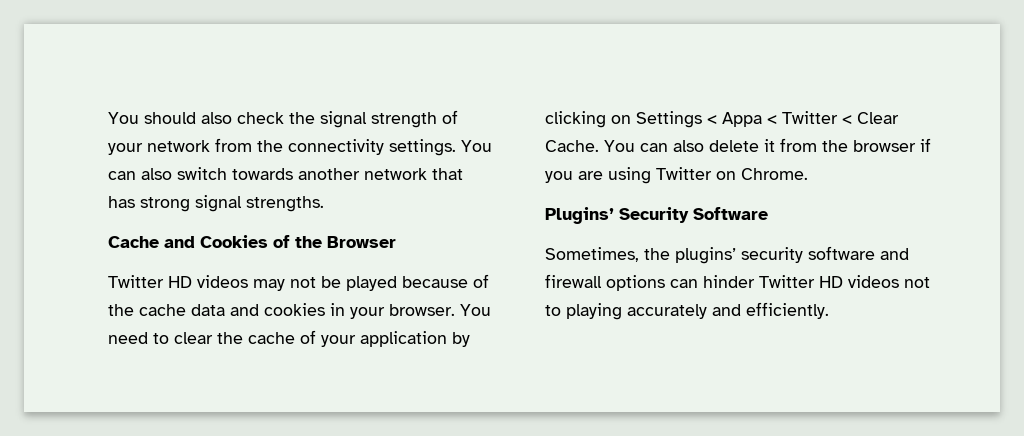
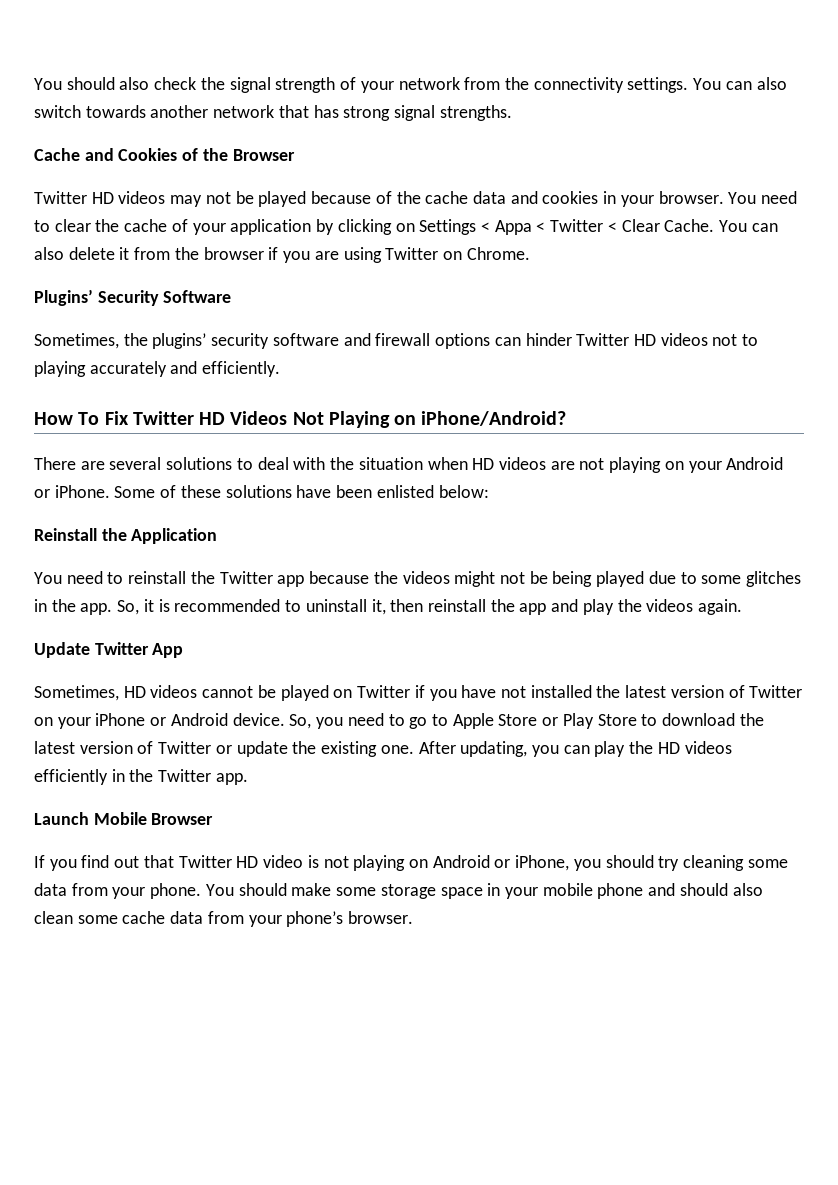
(829, 310) none -> [34,411,567,428] [34,457,784,473] [34,485,489,498] [34,528,218,544] [34,571,802,587] [34,599,743,615] [34,642,184,658] [34,685,803,701] [34,713,764,729] [34,741,732,757] [34,769,248,785] [34,812,214,825] [34,855,788,871] [34,883,763,899] [34,911,414,927] // How To Fix Twitter HD Videos Not Playing on iPhone/Android? // There are several solutions to deal with the situation when HD videos are not playing on your Android or iPhone. Some of these solutions have been enlisted below: // Reinstall the Application // You need to reinstall the Twitter app because the videos might not be being played due to some glitches in the app. So, it is recommended to uninstall it, then reinstall the app and play the videos again. // Update Twitter App // Sometimes, HD videos cannot be played on Twitter if you have not installed the latest version of Twitter on your iPhone or Android device. So, you need to go to Apple Store or Play Store to download the latest version of Twitter or update the existing one. After updating, you can play the HD videos efficiently in the Twitter app. // Launch Mobile Browser // If you find out that Twitter HD video is not playing on Android or iPhone, you should try cleaning some data from your phone. You should make some storage space in your mobile phone and should also clean some cache data from your phone’s browser.

